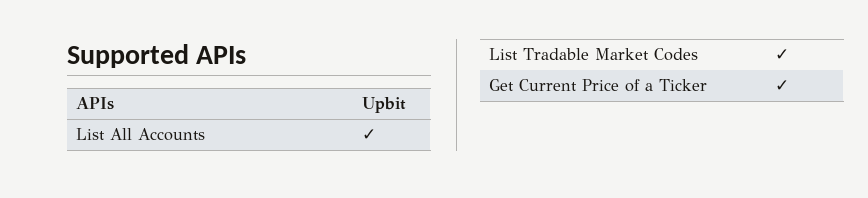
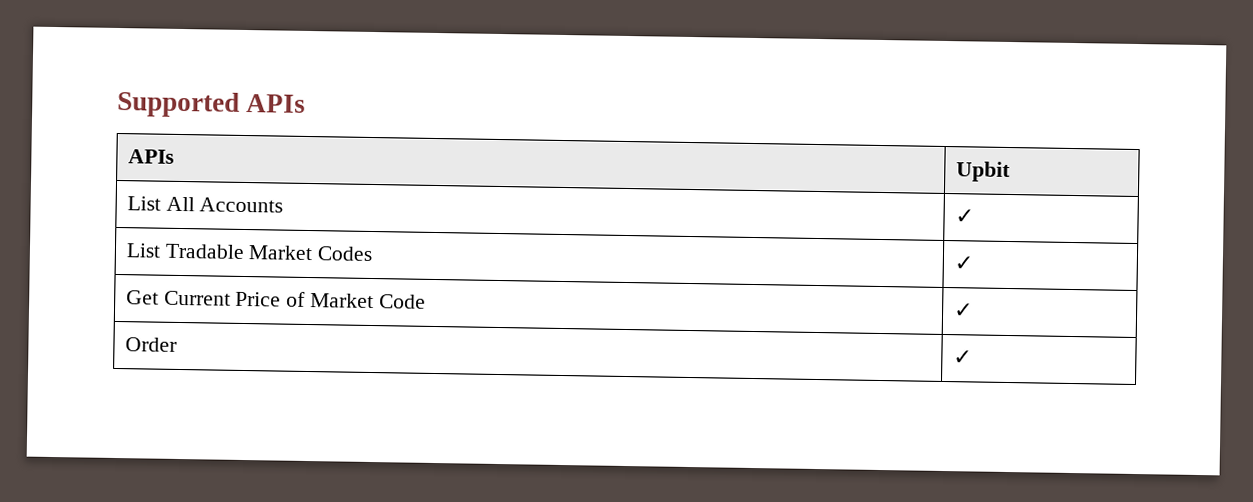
[645,79,708,91] [775,80,790,91] a Ticker | ✓ -> [310,293,426,309] [953,303,973,318] [124,337,177,352] [952,350,972,365] Market Code | ✓ // Order | ✓

